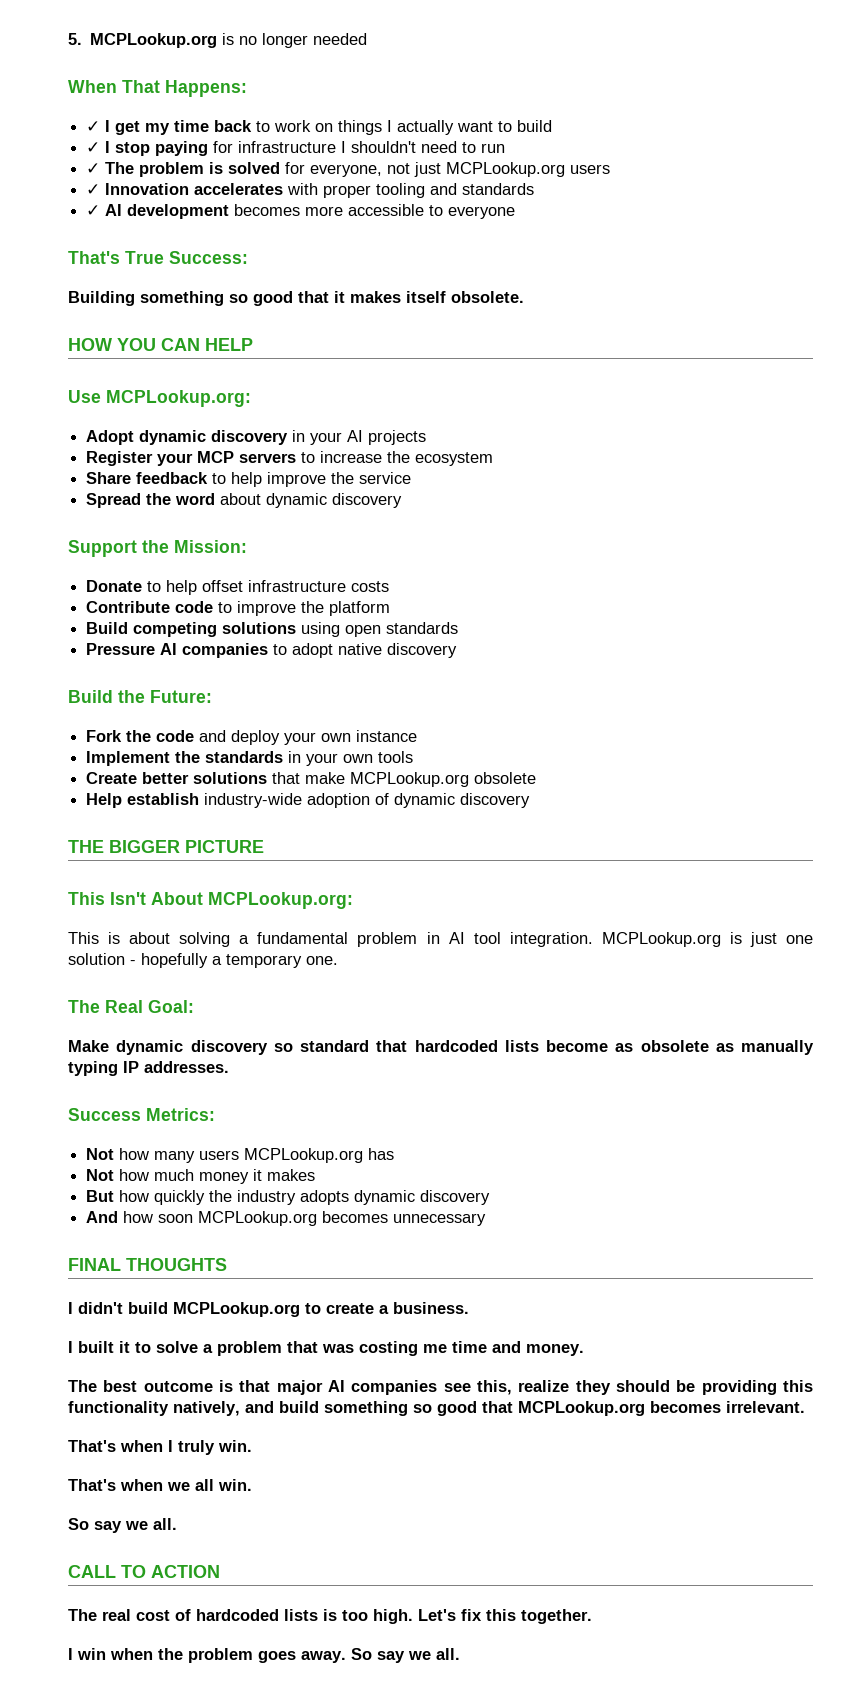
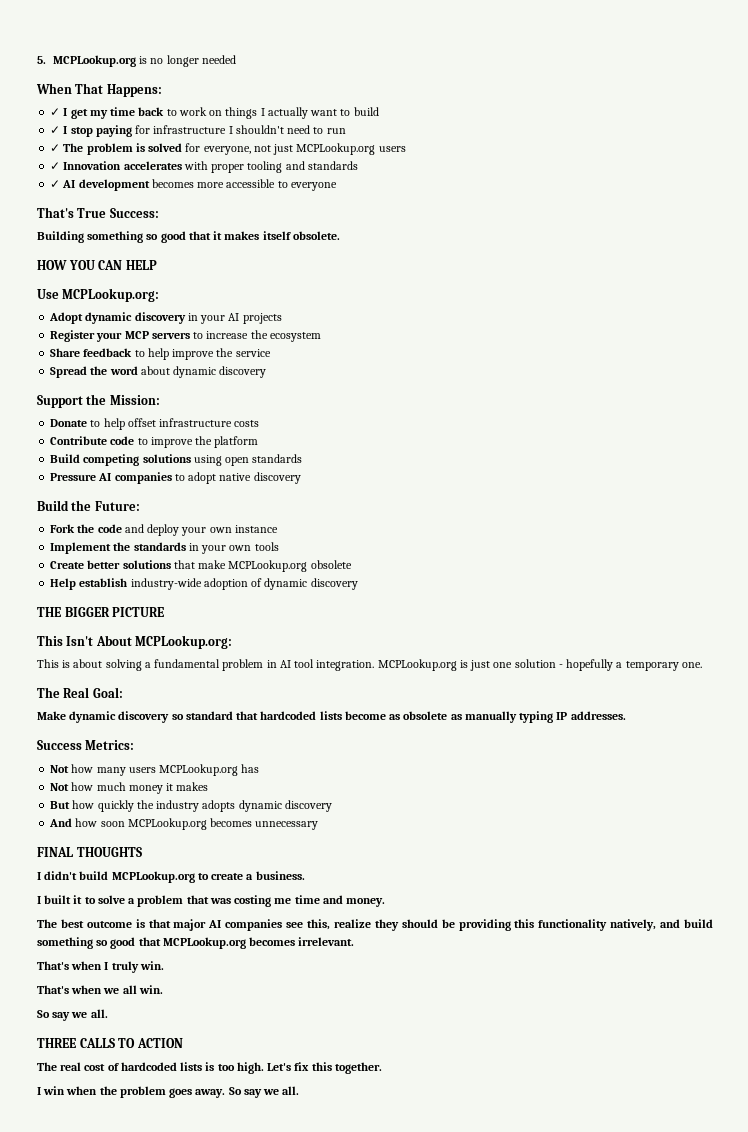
[68,1565,116,1578] CALL -> [37,1038,115,1048] THREE CALLS

